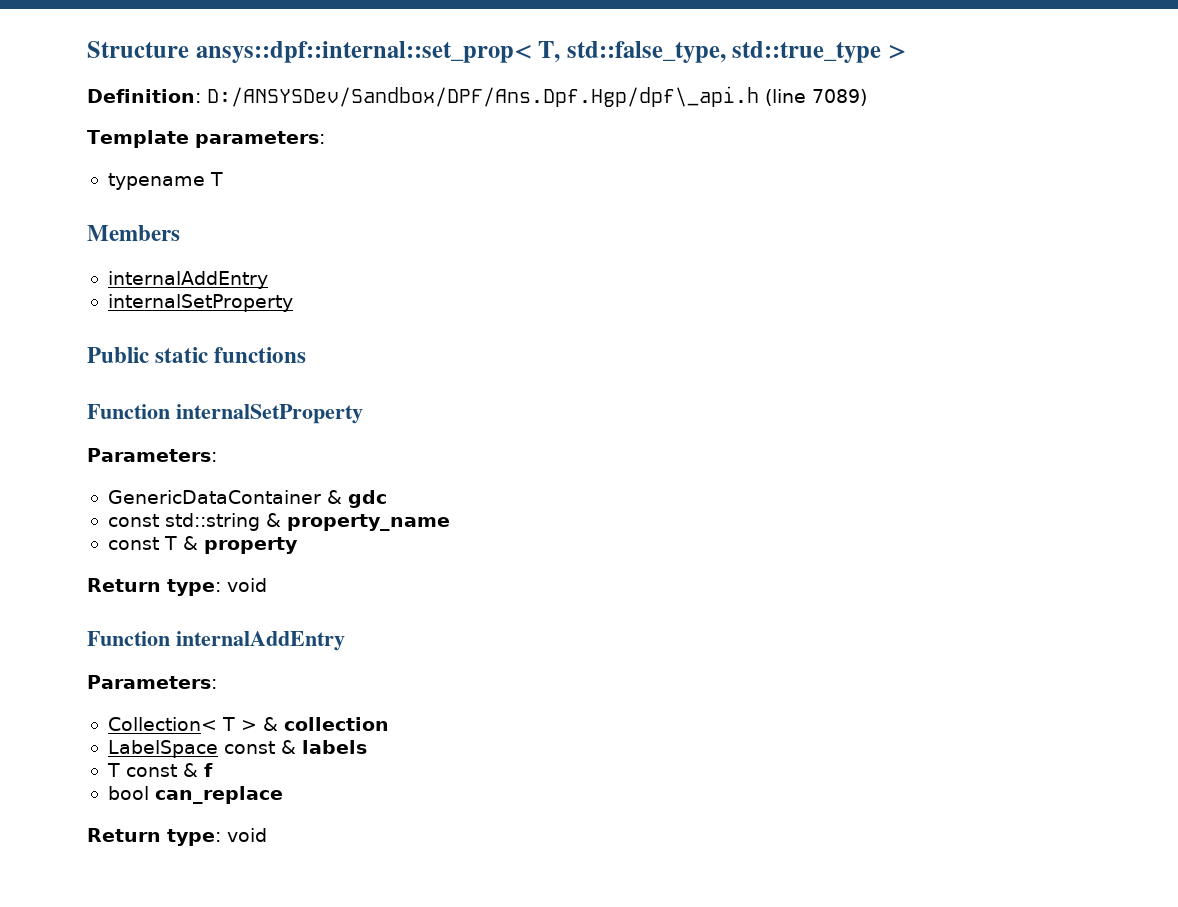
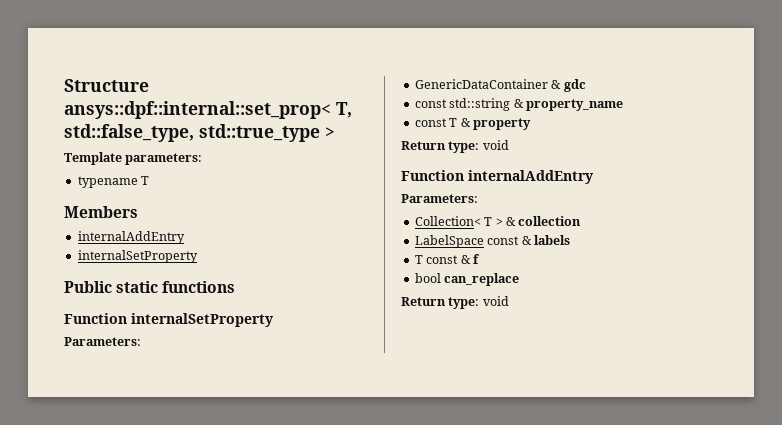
[87,86,867,107] // Definition: D:/ANSYSDev/Sandbox/DPF/Ans.Dpf.Hgp/dpf\_api.h (line 7089) -> (335, 132) none

